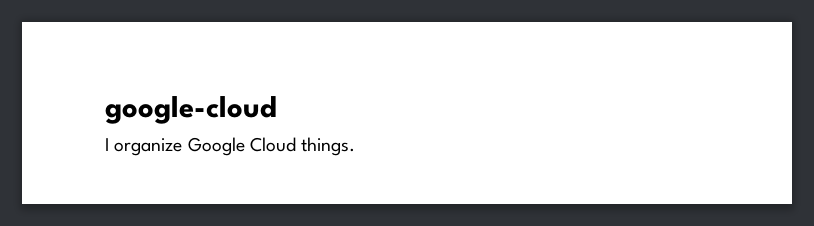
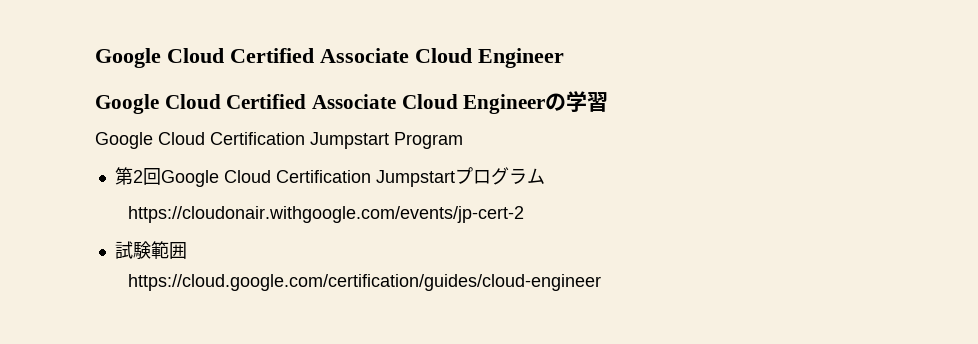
[105,96,277,124] [105,137,356,156] google-cloud // I organize Google Cloud things. -> [95,48,564,68] [95,91,609,114] [95,132,463,149] [114,167,545,187] [128,206,525,223] [114,241,187,260] [128,274,602,291] Google Cloud Certified Associate Cloud Engineer // Google Cloud Certified Associate Cloud Engineerの学習 // Google Cloud Certification Jumpstart Program // 第2回Google Cloud Certification Jumpstartプログラム // https://cloudonair.withgoogle.com/events/jp-cert-2 // 試験範囲 // https://cloud.google.com/certification/guides/cloud-engineer

